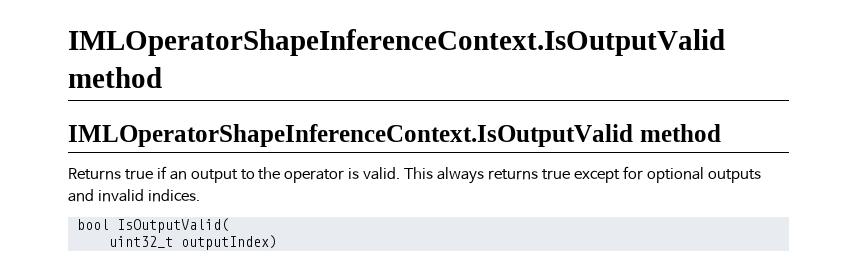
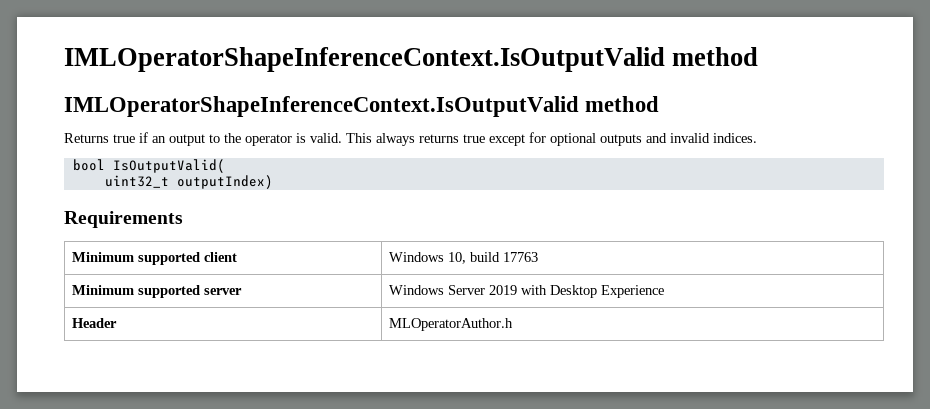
(277, 242) none -> [64,211,183,228] [71,252,237,265] [388,252,538,264] [71,285,242,298] [388,285,664,298] [71,318,117,328] [388,318,513,331] // Requirements // Minimum supported client | Windows 10, build 17763 // Minimum supported server | Windows Server 2019 with Desktop Experience // Header | MLOperatorAuthor.h

